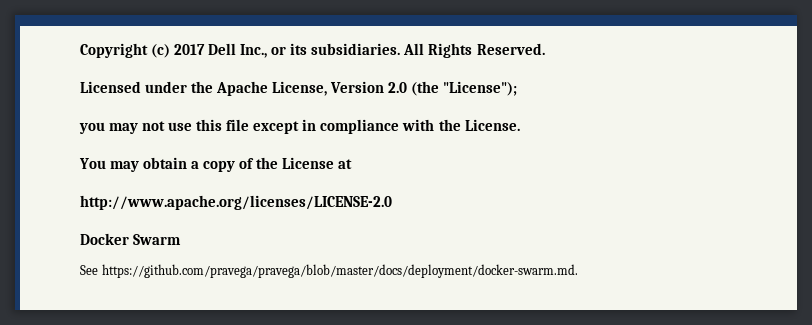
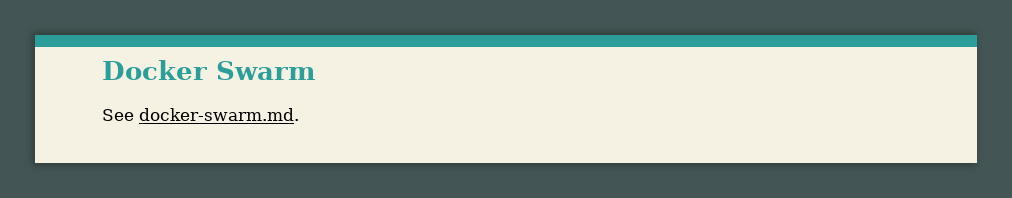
[80,43,545,58] [80,81,518,96] [79,119,520,134] [79,157,353,172] [80,195,392,210] Copyright (c) 2017 Dell Inc., or its subsidiaries. All Rights Reserved. // Licensed under the Apache License, Version 2.0 (the "License"); // you may not use this file except in compliance with the License. // You may obtain a copy of the License at // http://www.apache.org/licenses/LICENSE-2.0 // -> (102, 70) none
[101,264,578,278] https://github.com/pravega/pravega/blob/master/docs/deployment/docker-swarm.md. -> [139,108,299,121] docker-swarm.md.

